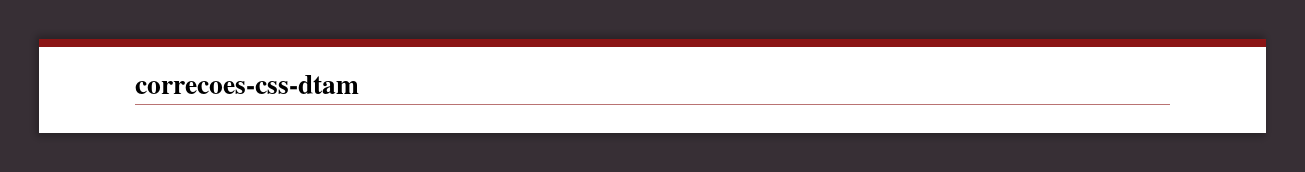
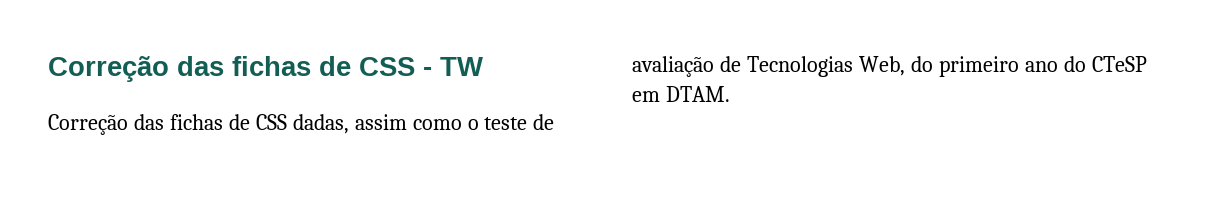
[135,75,359,94] correcoes-css-dtam -> [48,56,483,82] [48,114,555,135] [632,56,1147,77] [632,86,730,102] Correção das fichas de CSS - TW // Correção das fichas de CSS dadas, assim como o teste de avaliação de Tecnologias Web, do primeiro ano do CTeSP em DTAM.

